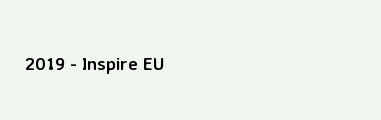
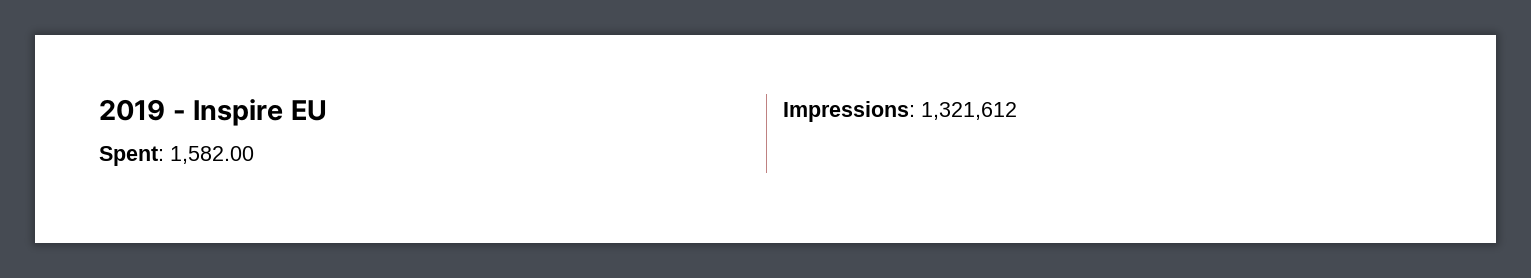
(164, 64) none -> [99,146,254,166] [783,101,1017,122] // Spent: 1,582.00 // Impressions: 1,321,612

